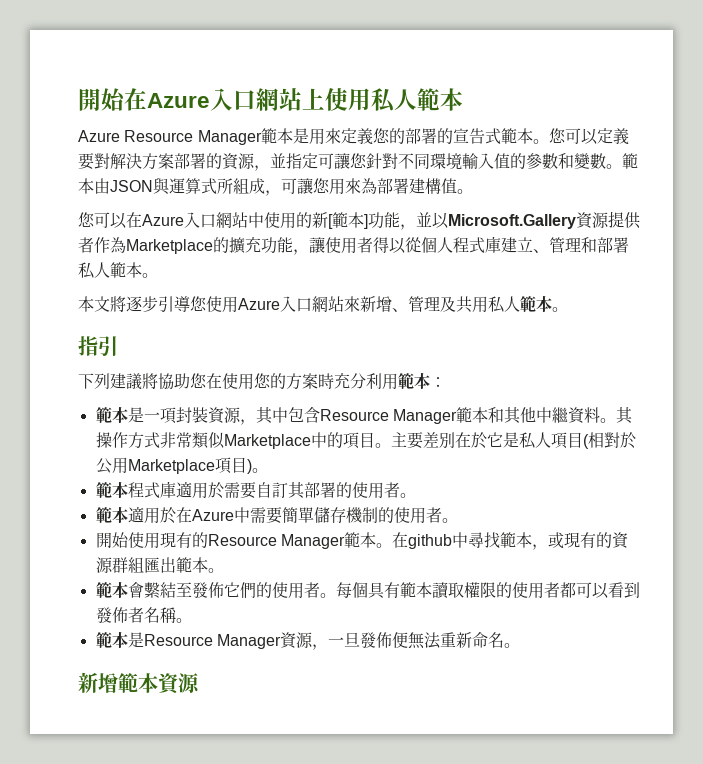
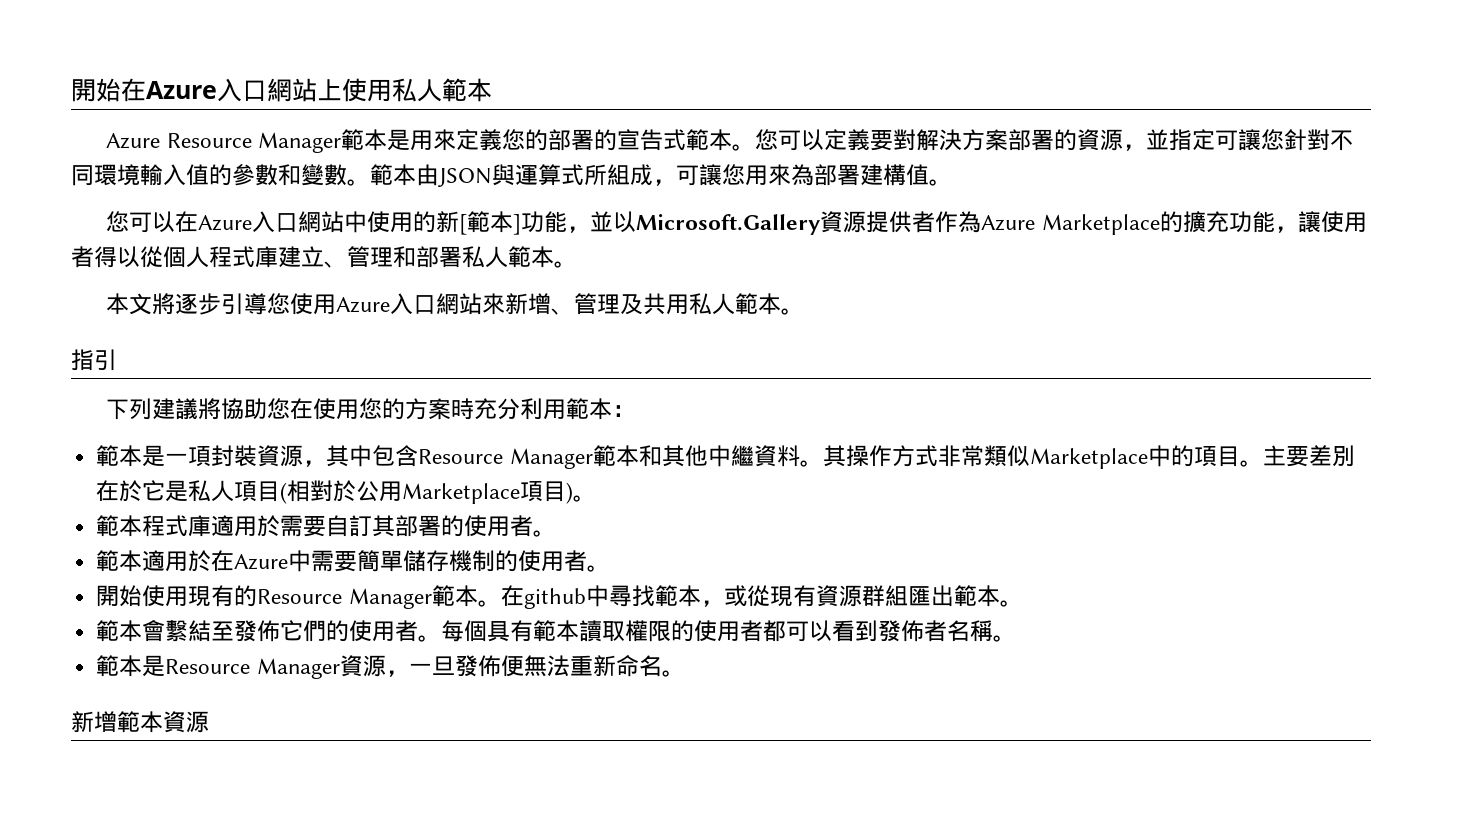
(126, 245) none -> [981,215,1036,231] Azure
[563,532,612,548] 現有的 -> [746,585,816,607] 從現有

